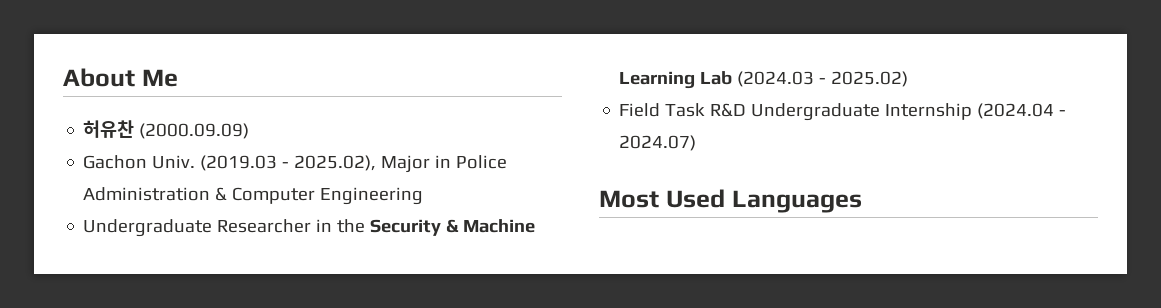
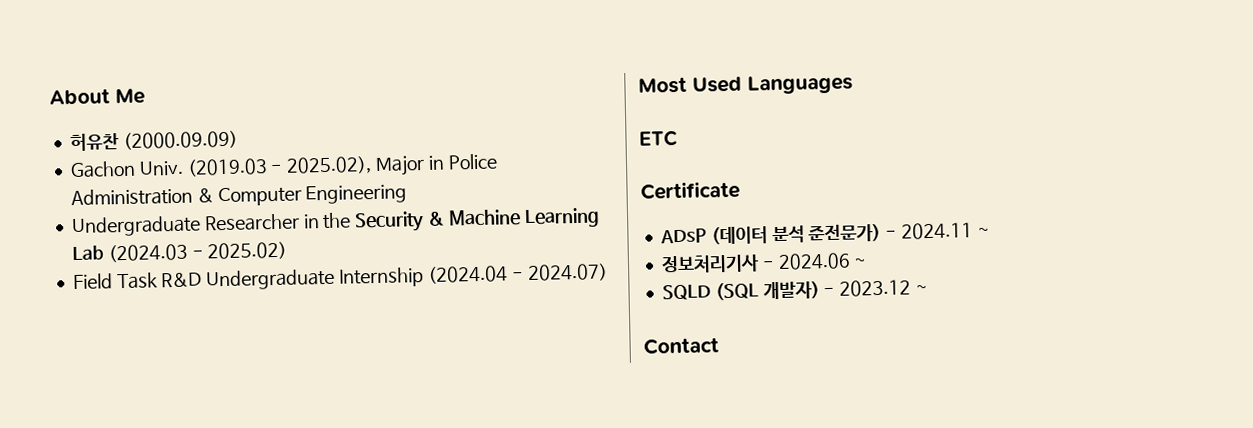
(862, 201) none -> [639,129,678,147] [640,180,740,200] [659,222,990,245] [660,252,868,274] [661,279,929,301] [643,337,719,355] // ETC // Certificate // ADsP (데이터 분석 준전문가) - 2024.11 ~ // 정보처리기사 - 2024.06 ~ // SQLD (SQL 개발자) - 2023.12 ~ // Contact

